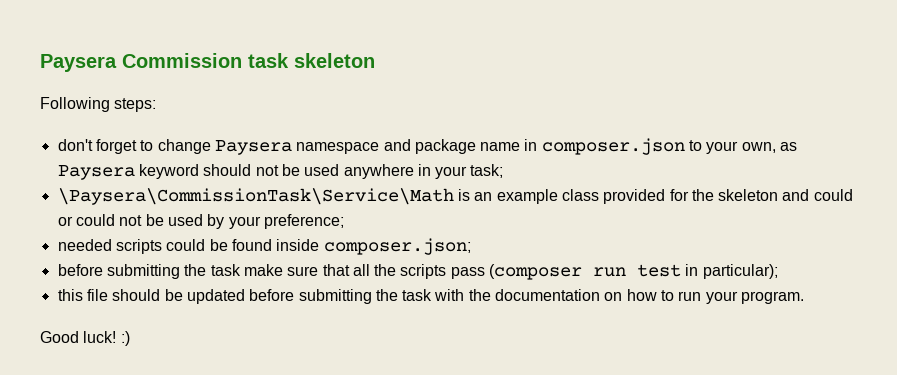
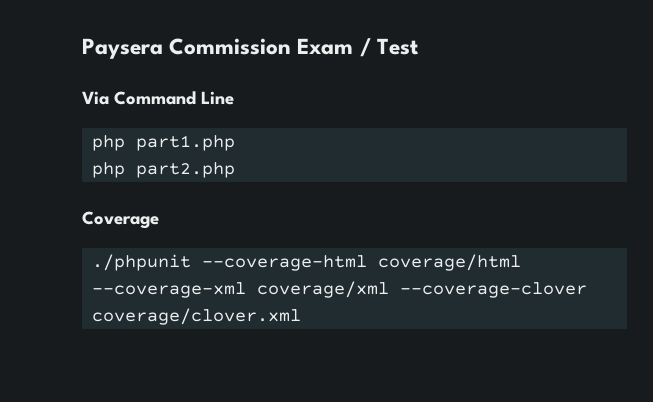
[248,53,375,68] [40,97,157,112] [57,138,798,155] [57,164,504,180] [57,188,853,205] [57,214,344,229] [57,238,471,255] [57,264,778,280] [57,289,805,304] [40,331,130,346] task skeleton // Following steps: // don't forget to change Paysera namespace and package name in composer.json to your own, as Paysera keyword should not be used anywhere in your task; // \Paysera\CommissionTask\Service\Math is an example class provided for the skeleton and could or could not be used by your preference; // needed scripts could be found inside composer.json; // before submitting the task make sure that all the scripts pass (composer run test in particular); // this file should be updated before submitting the task with the documentation on how to run your program. // Good luck! :) -> [297,38,418,57] [82,91,234,105] [91,135,235,151] [91,162,235,178] [82,211,159,229] [91,254,521,271] [91,281,587,298] [91,308,301,325] Exam / Test // Via Command Line // php part1.php // php part2.php // Coverage // ./phpunit --coverage-html coverage/html --coverage-xml coverage/xml --coverage-clover coverage/clover.xml

